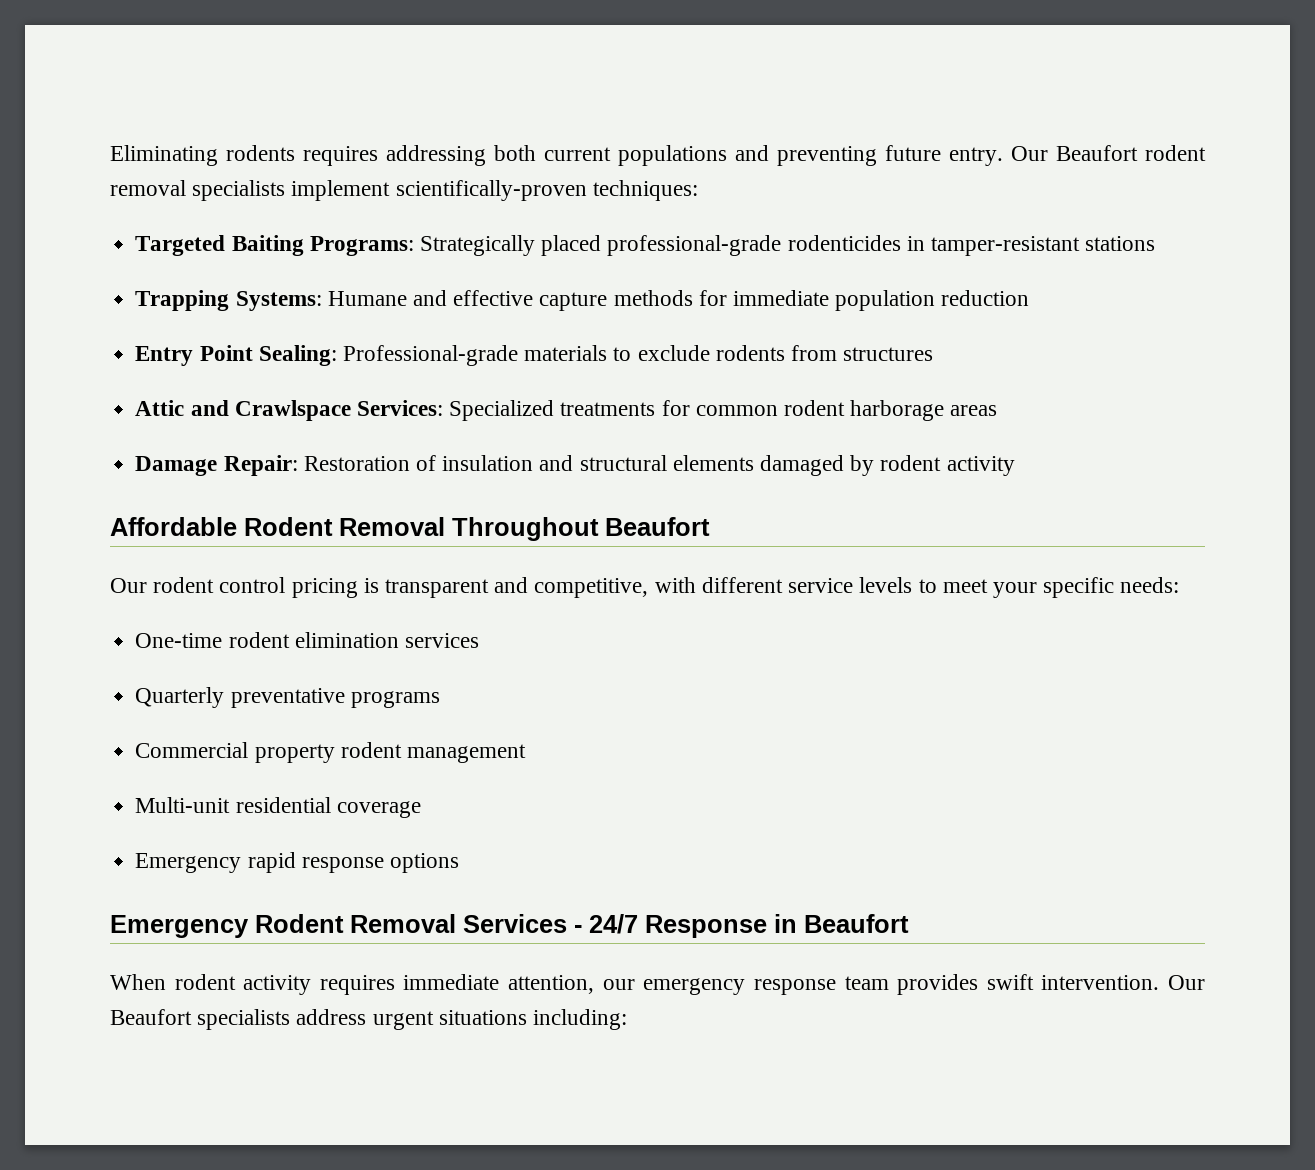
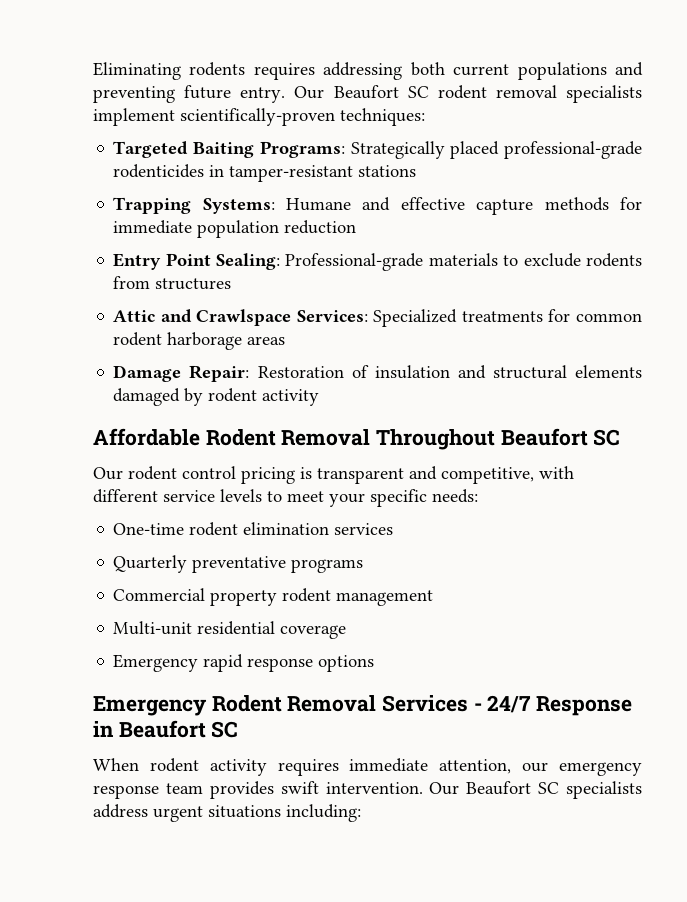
(1138, 153) none -> [407,86,429,98] SC
(710, 526) none -> [593,429,621,446] SC
(909, 923) none -> [211,721,239,738] SC
(192, 1017) none -> [538,782,560,794] SC

